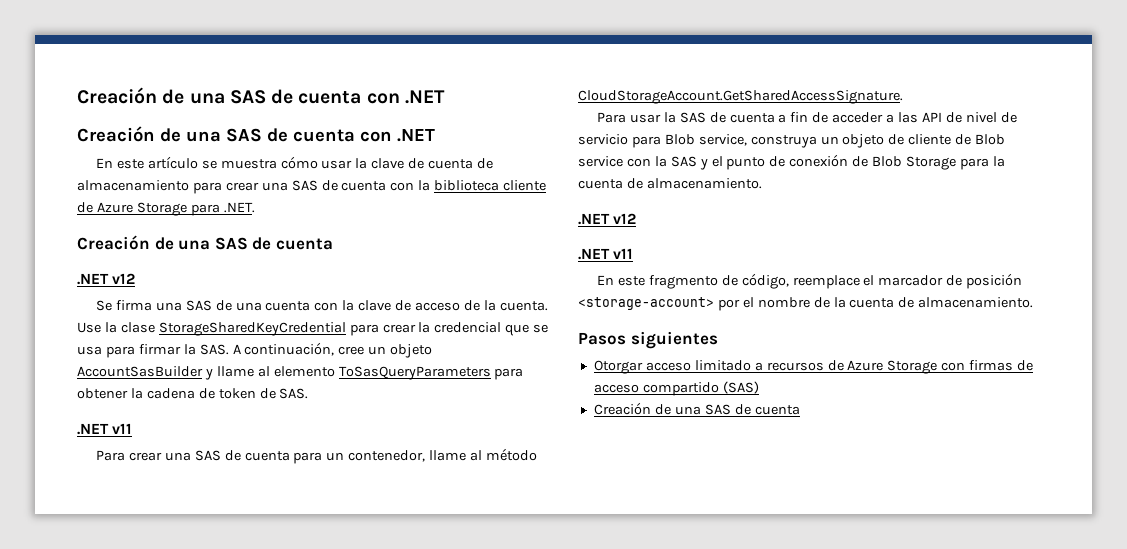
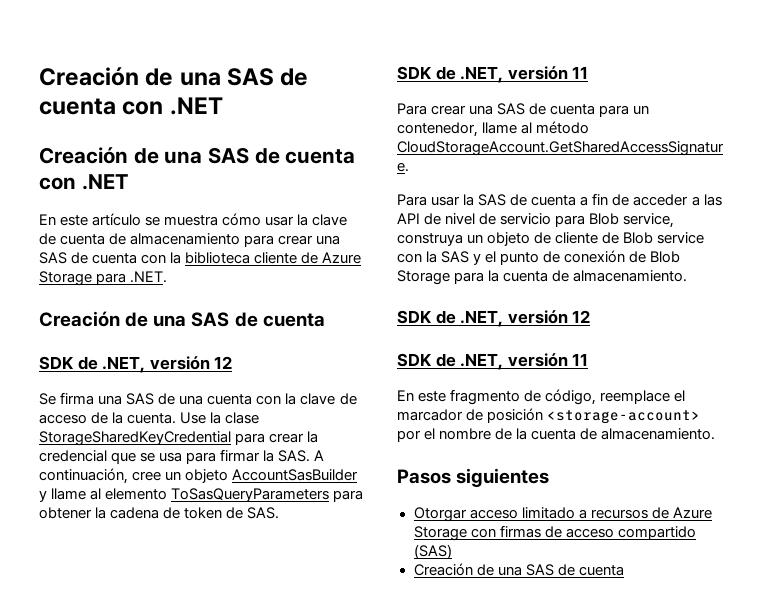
[77,273,136,285] .NET v12 -> [39,356,233,373] SDK de .NET, versión 12
[77,423,133,435] .NET v11 -> [397,66,589,83] SDK de .NET, versión 11
[578,213,637,225] [578,248,634,260] .NET v12 // .NET v11 -> [397,310,591,327] [397,353,589,370] SDK de .NET, versión 12 // SDK de .NET, versión 11

